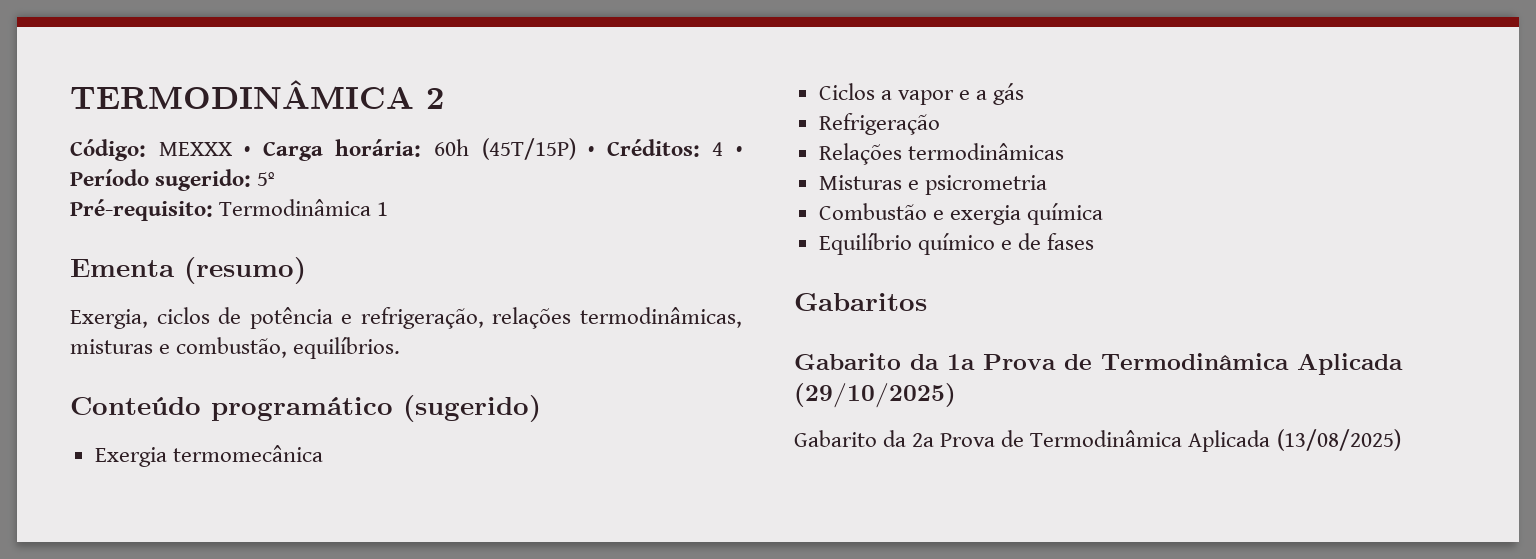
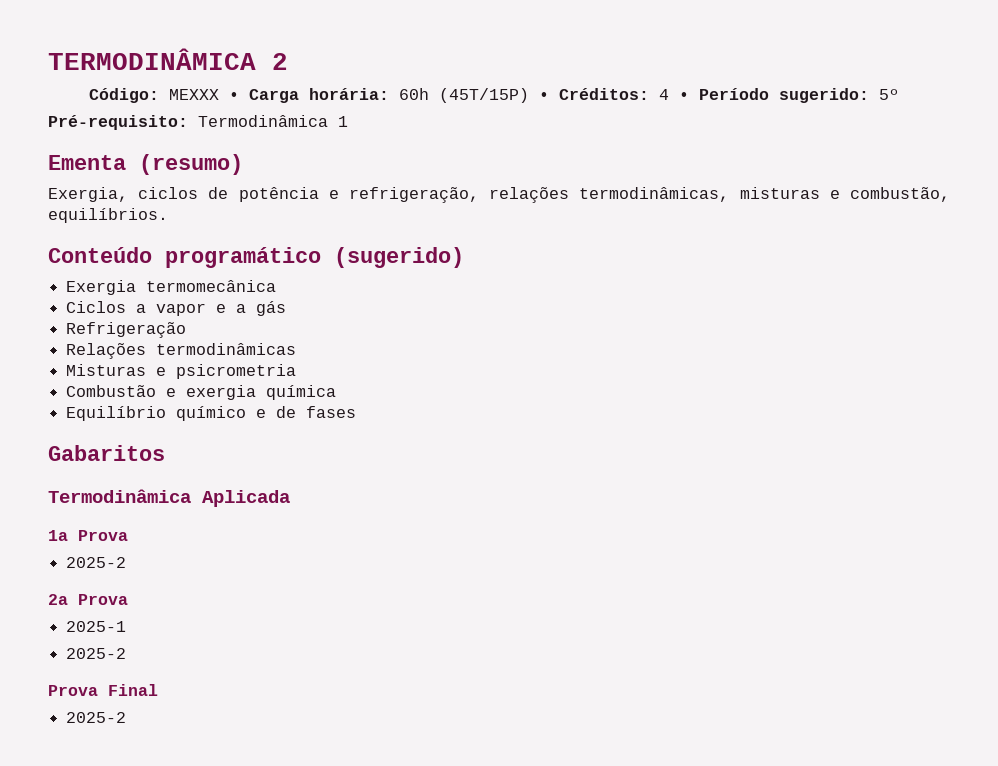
[794,353,939,370] Gabarito da -> [48,489,290,507] Termodinâmica Aplicada //
[1064,353,1403,375] [794,383,956,408] [794,429,1401,452] de Termodinâmica Aplicada (29/10/2025) // Gabarito da 2a Prova de Termodinâmica Aplicada (13/08/2025) -> [66,557,127,568] [48,594,128,605] [66,621,127,632] [66,648,127,659] [48,684,158,696] [66,712,127,723] // 2025-2 // 2a Prova // 2025-1 // 2025-2 // Prova Final // 2025-2

